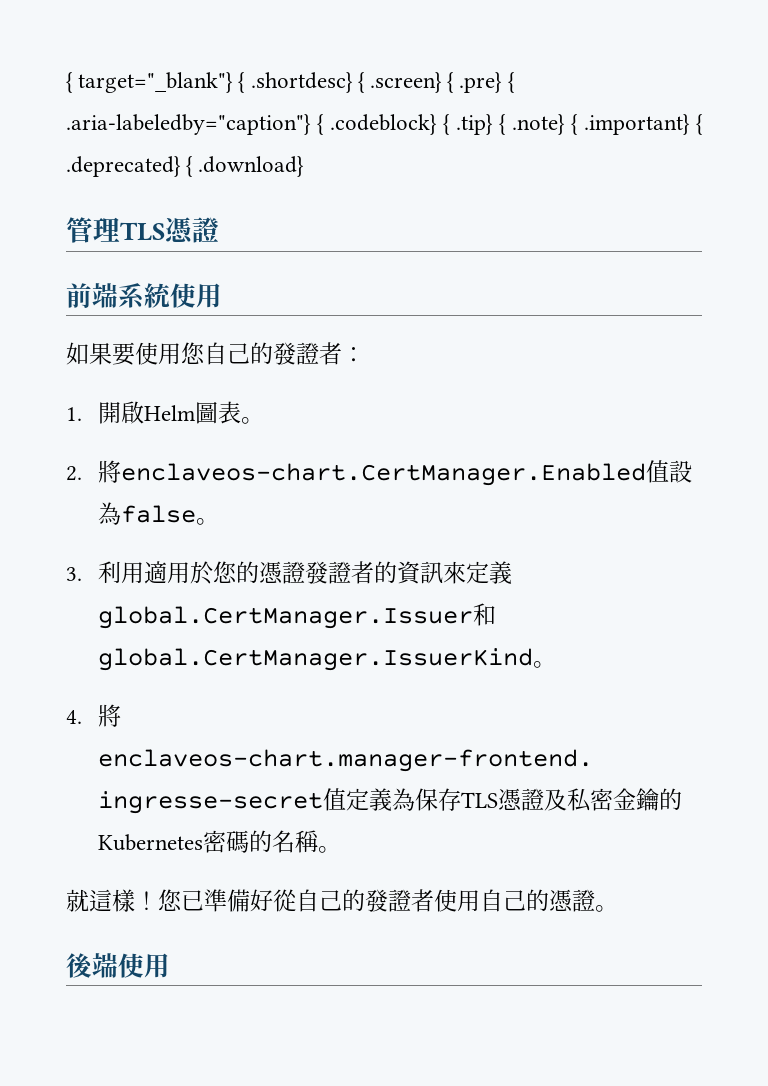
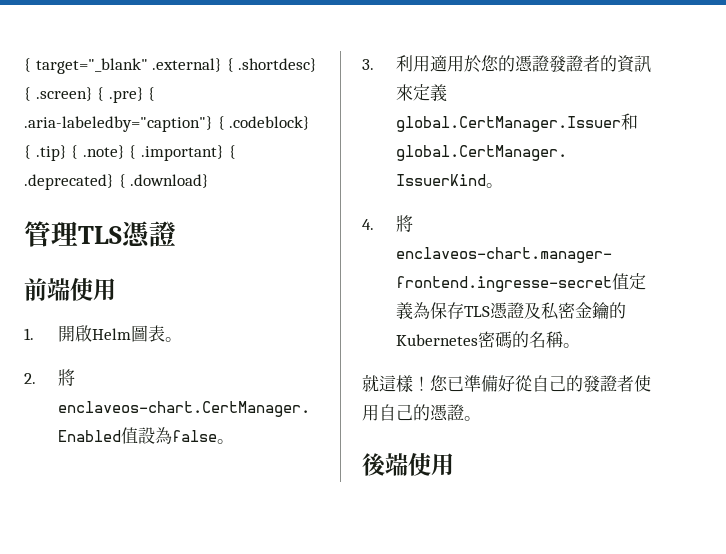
[66,72,234,93] { target="_blank"} -> [24,58,223,74] { target="_blank" .external}
[118,283,222,309] [66,342,365,366] 系統使用 // 如果要使用您自己的發證者： -> [70,278,116,301] 使用

